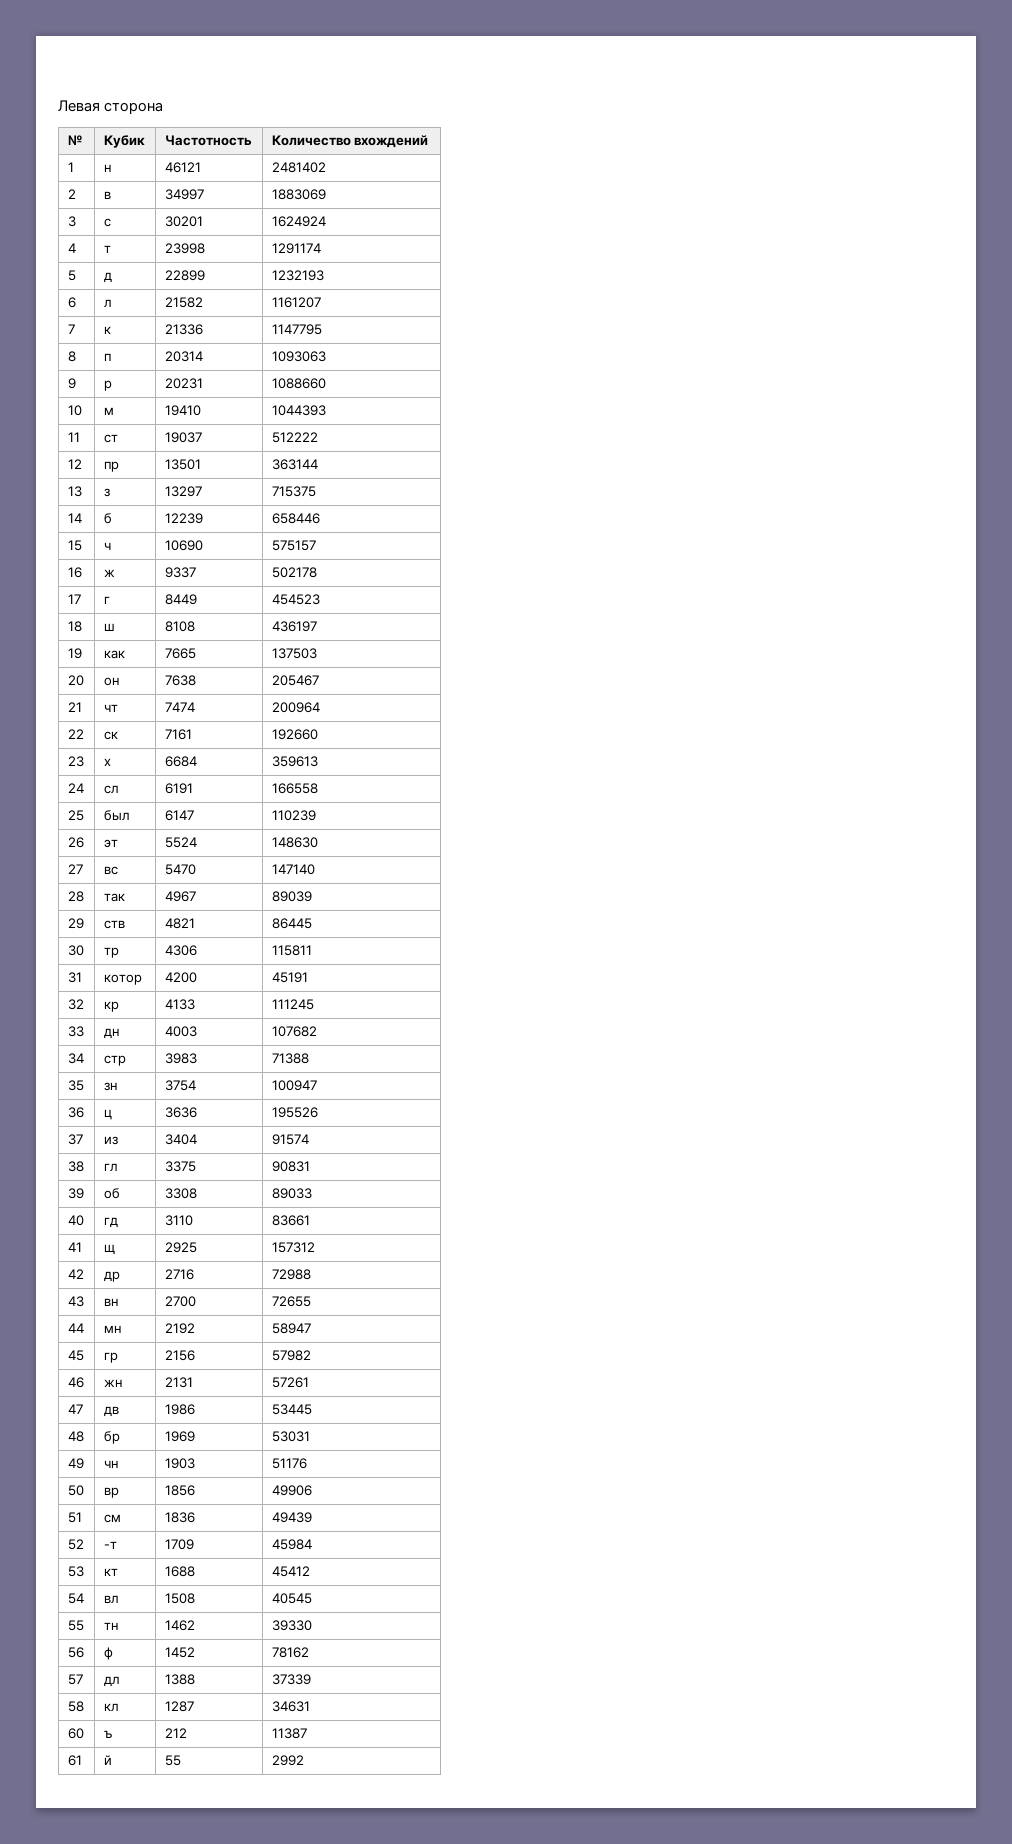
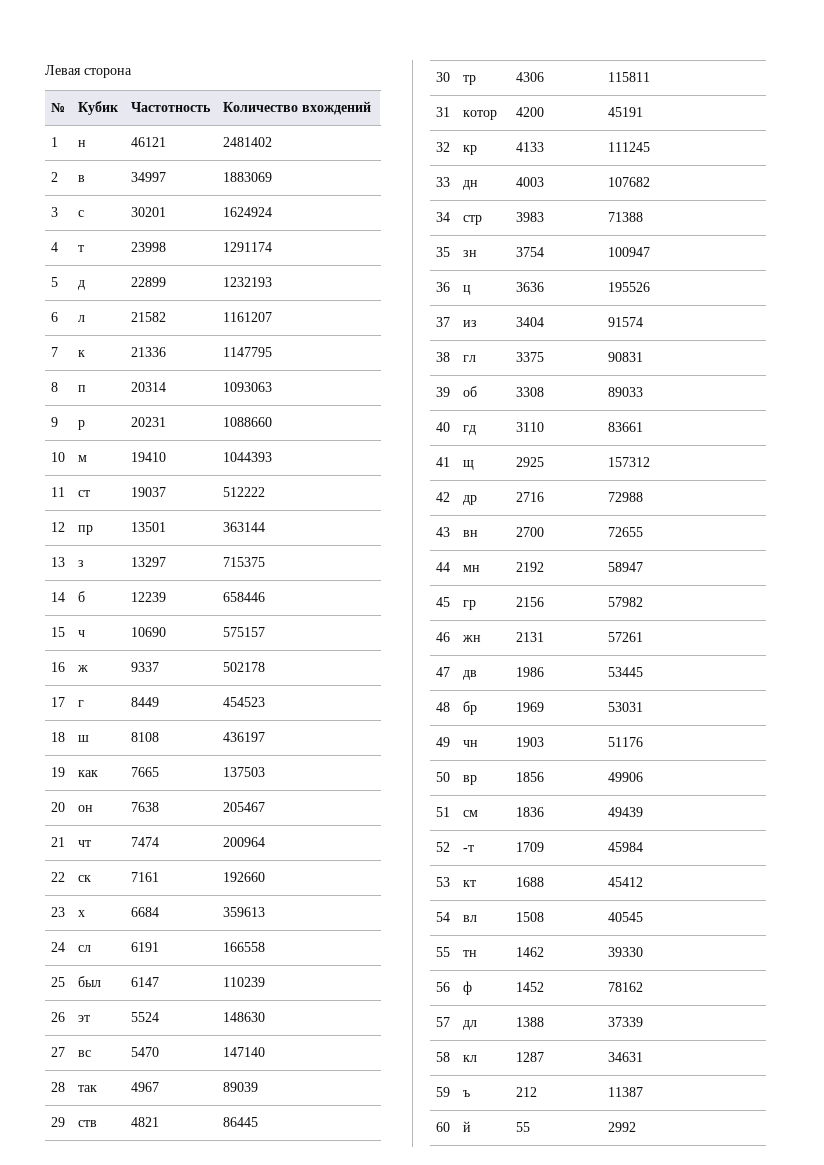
[67,1728,84,1739] 60 -> [436,1087,451,1097] 59
[67,1755,82,1766] 61 -> [436,1122,451,1132] 60

